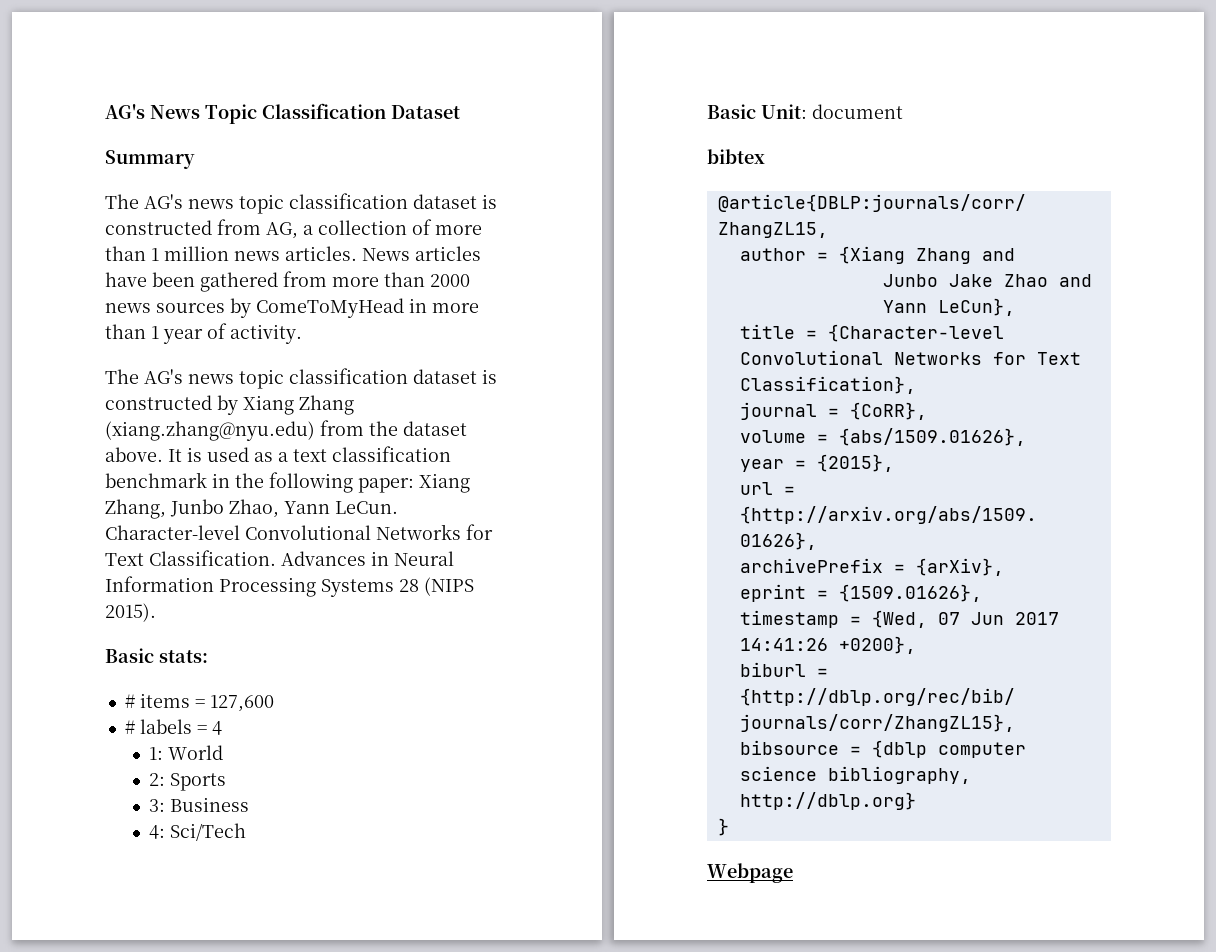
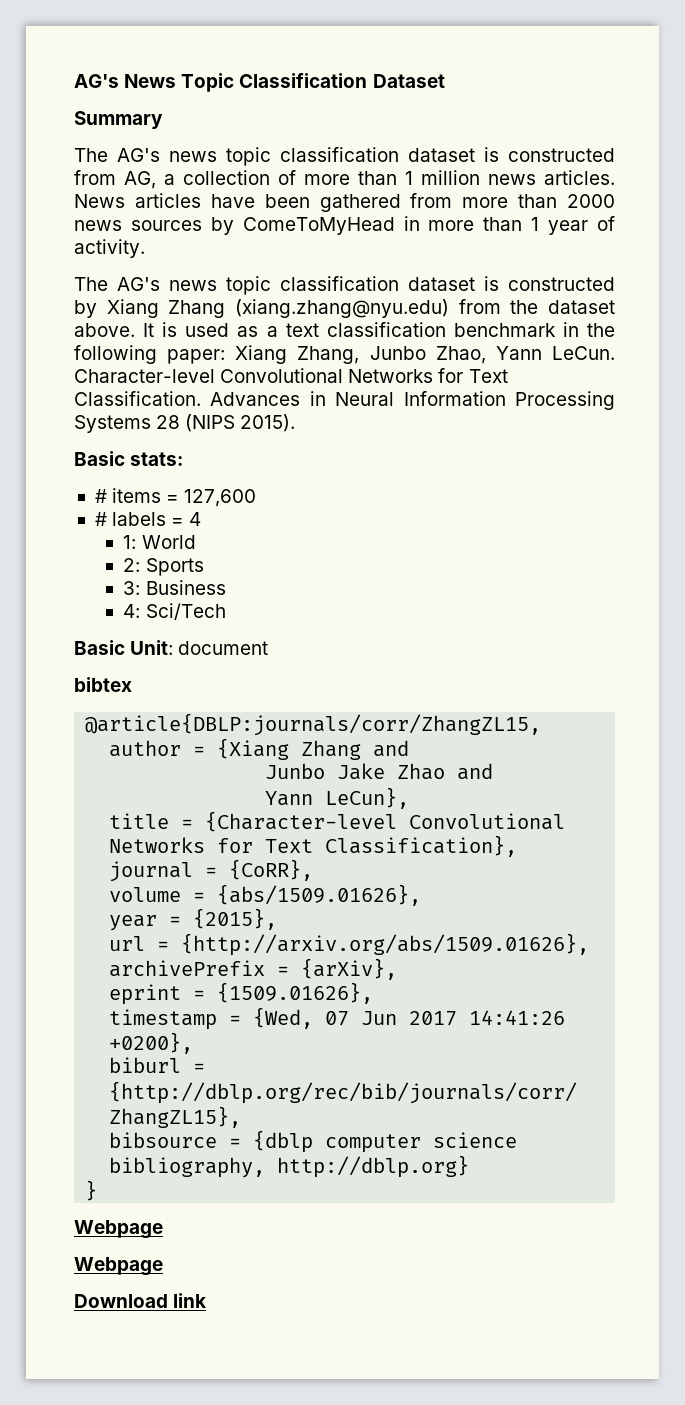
(793, 873) none -> [74,1257,163,1276] [74,1293,207,1308] // Webpage // Download link

